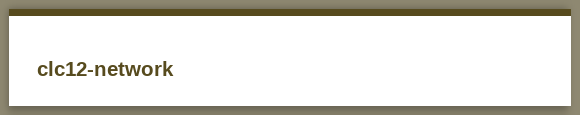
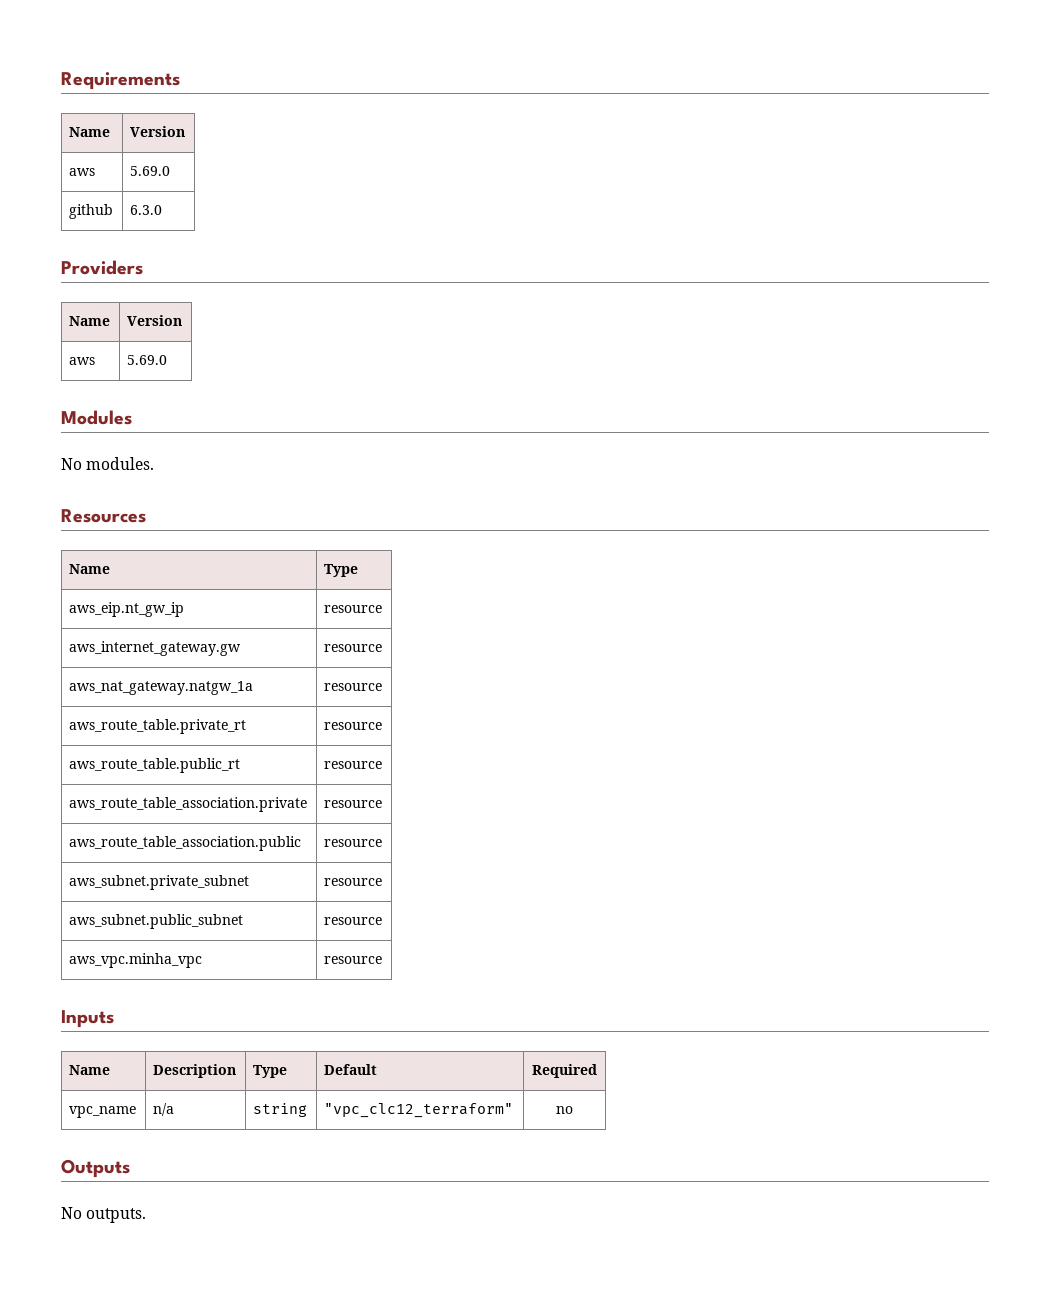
[37,61,174,76] clc12-network -> [61,72,180,90] [69,127,111,137] [130,126,186,137] [69,168,96,176] [130,166,171,176] [69,204,114,219] [130,205,163,215] [61,260,143,275] [69,316,111,326] [127,315,183,326] [69,357,96,365] [127,355,168,365] [61,410,132,425] [61,457,155,470] [61,509,146,523] [69,564,111,574] [324,564,359,577] [69,602,185,617] [324,605,383,613] [69,641,242,656] [324,644,383,652] [69,681,254,695] [324,683,383,691] [69,719,247,734] [324,722,383,730] [69,758,241,773] [324,761,383,769] [69,797,308,812] [324,800,383,808] [69,836,302,851] [324,839,383,847] [69,875,250,890] [324,878,383,886] [69,914,244,929] [324,917,383,925] [69,953,203,968] [324,956,383,964] [61,1010,114,1028] [69,1065,111,1075] [153,1064,237,1078] [253,1065,288,1078] [324,1064,378,1075] [532,1064,597,1078] [69,1106,137,1118] [153,1103,175,1116] [253,1103,308,1117] [324,1103,514,1118] [556,1106,573,1114] [61,1159,130,1178] [61,1207,147,1223] Requirements // Name | Version // aws | 5.69.0 // github | 6.3.0 // Providers // Name | Version // aws | 5.69.0 // Modules // No modules. // Resources // Name | Type // aws_eip.nt_gw_ip | resource // aws_internet_gateway.gw | resource // aws_nat_gateway.natgw_1a | resource // aws_route_table.private_rt | resource // aws_route_table.public_rt | resource // aws_route_table_association.private | resource // aws_route_table_association.public | resource // aws_subnet.private_subnet | resource // aws_subnet.public_subnet | resource // aws_vpc.minha_vpc | resource // Inputs // Name | Description | Type | Default | Required // vpc_name | n/a | string | "vpc_clc12_terraform" | no // Outputs // No outputs.

